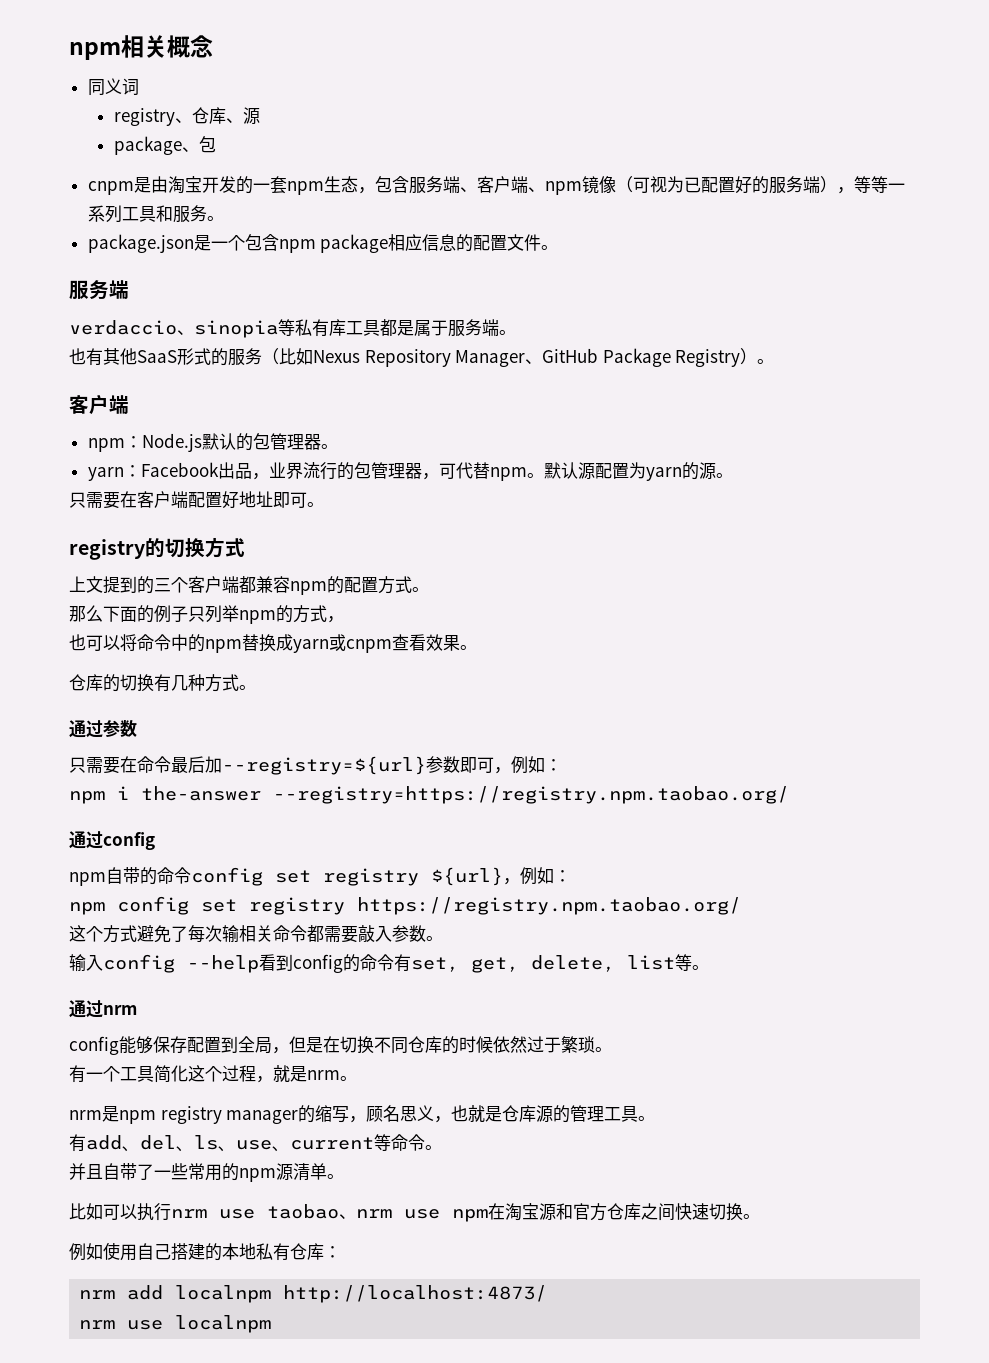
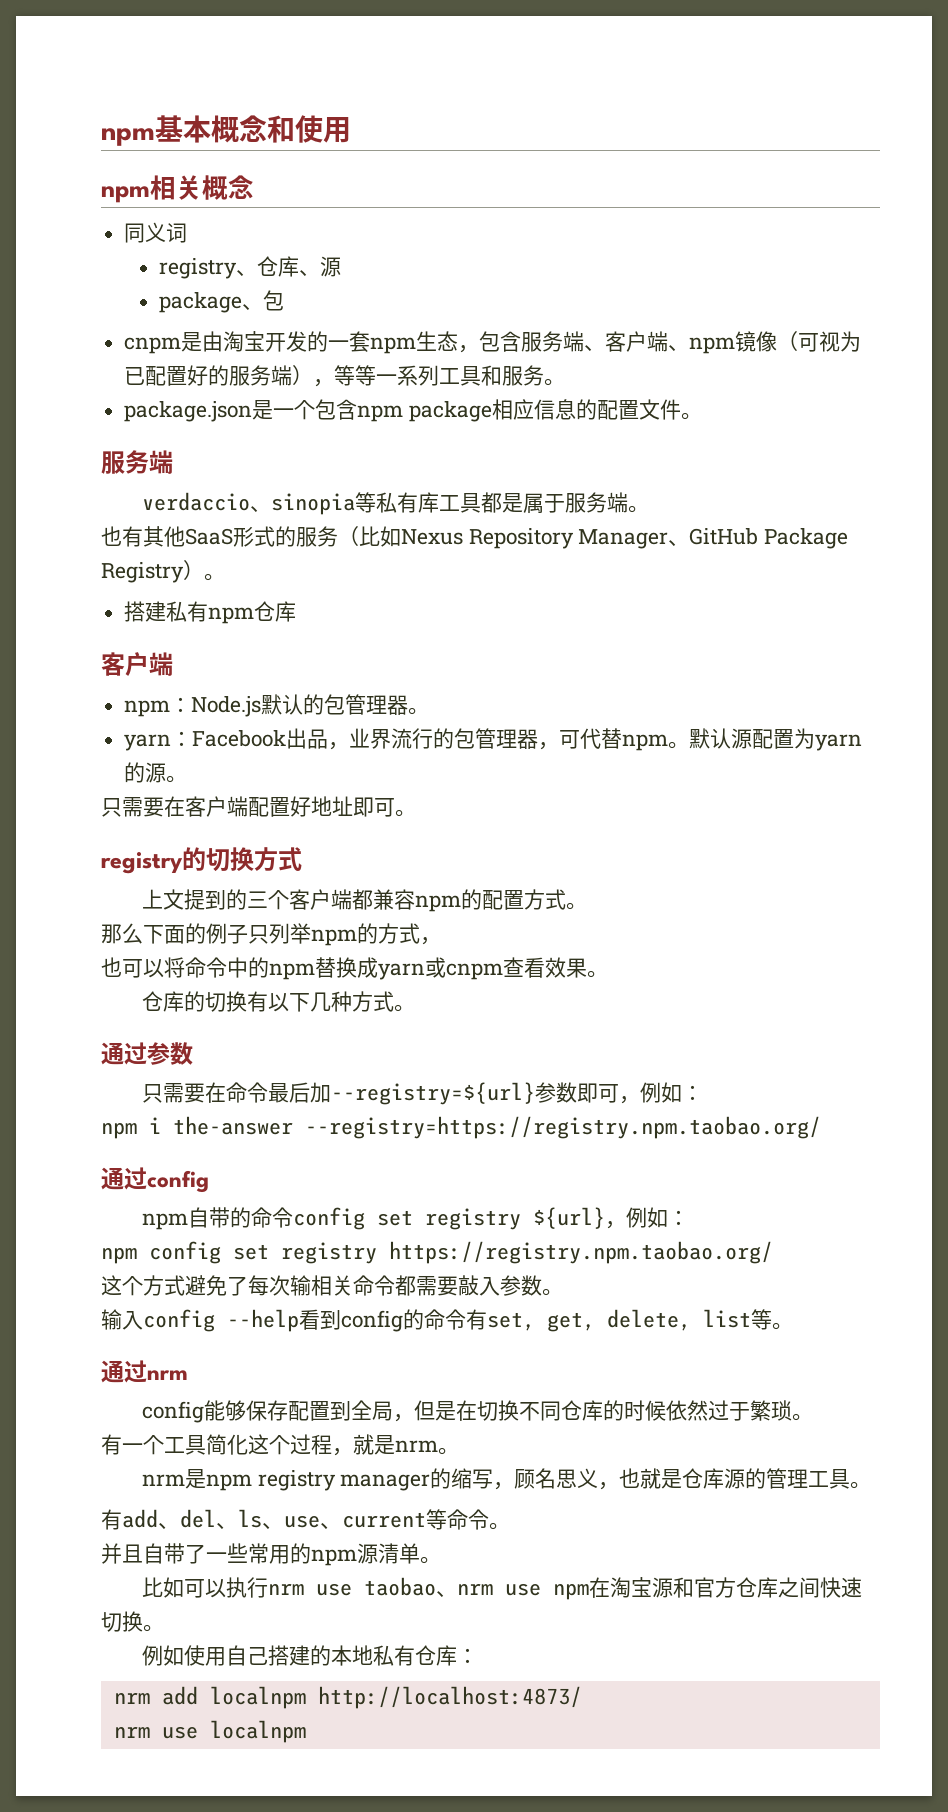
[69,42,121,60] npm -> [101,115,351,146] [101,186,150,203] npm基本概念和使用 // npm
(775, 361) none -> [124,601,297,624] // 搭建私有npm仓库
(171, 683) none -> [267,993,310,1012] 以下

